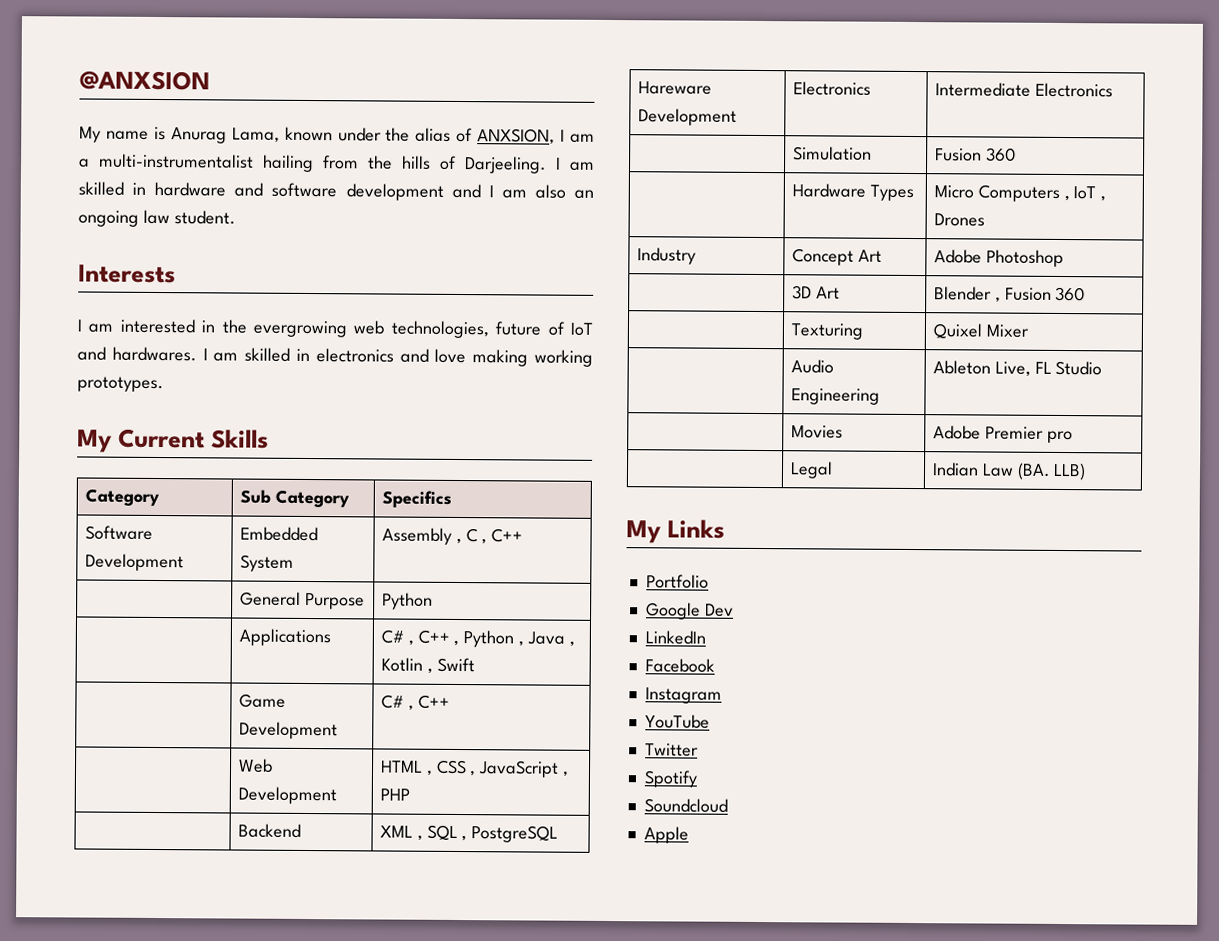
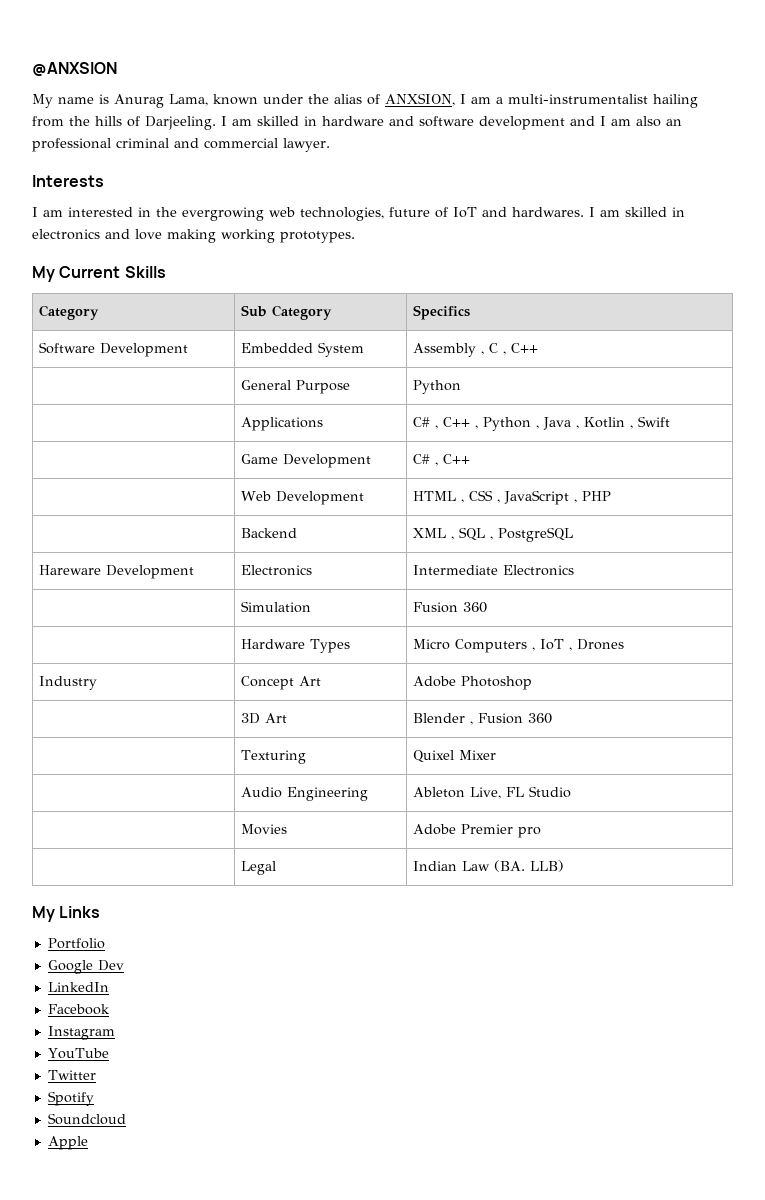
[78,209,236,227] ongoing law student. -> [32,138,330,152] professional criminal and commercial lawyer.

